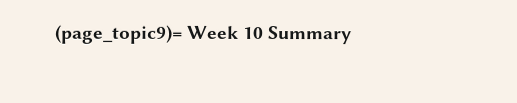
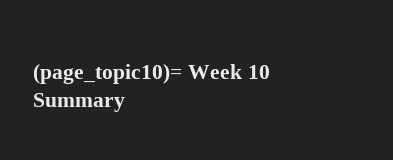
[55,24,183,44] (page_topic9)= -> [33,64,182,84] (page_topic10)=

